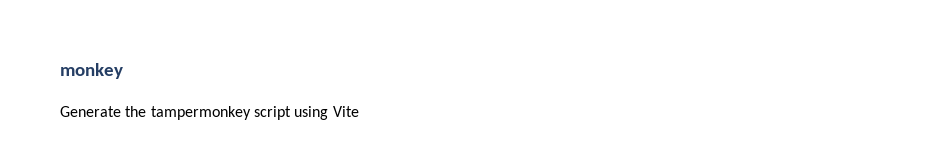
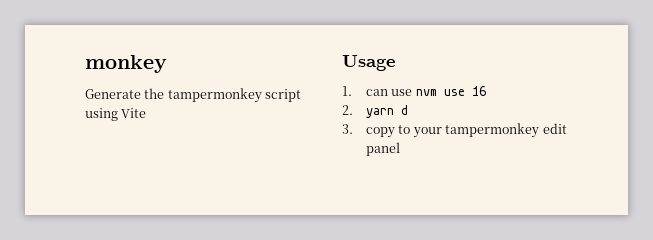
(359, 111) none -> [342,55,395,71] [342,86,486,96] [342,105,409,118] [342,123,567,138] [366,142,401,156] // Usage // 1. can use nvm use 16 // 2. yarn d // 3. copy to your tampermonkey edit panel

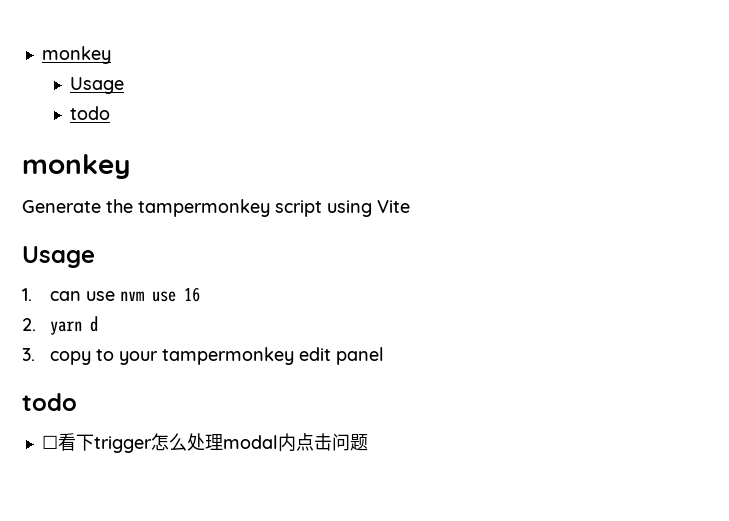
[85,55,167,73] monkey -> [41,46,111,64] [70,77,125,94] [70,106,111,120] [22,154,130,179] monkey // Usage // todo // monkey
(401, 149) none -> [22,393,77,411] [41,433,368,453] // todo // ☐看下trigger怎么处理modal内点击问题

